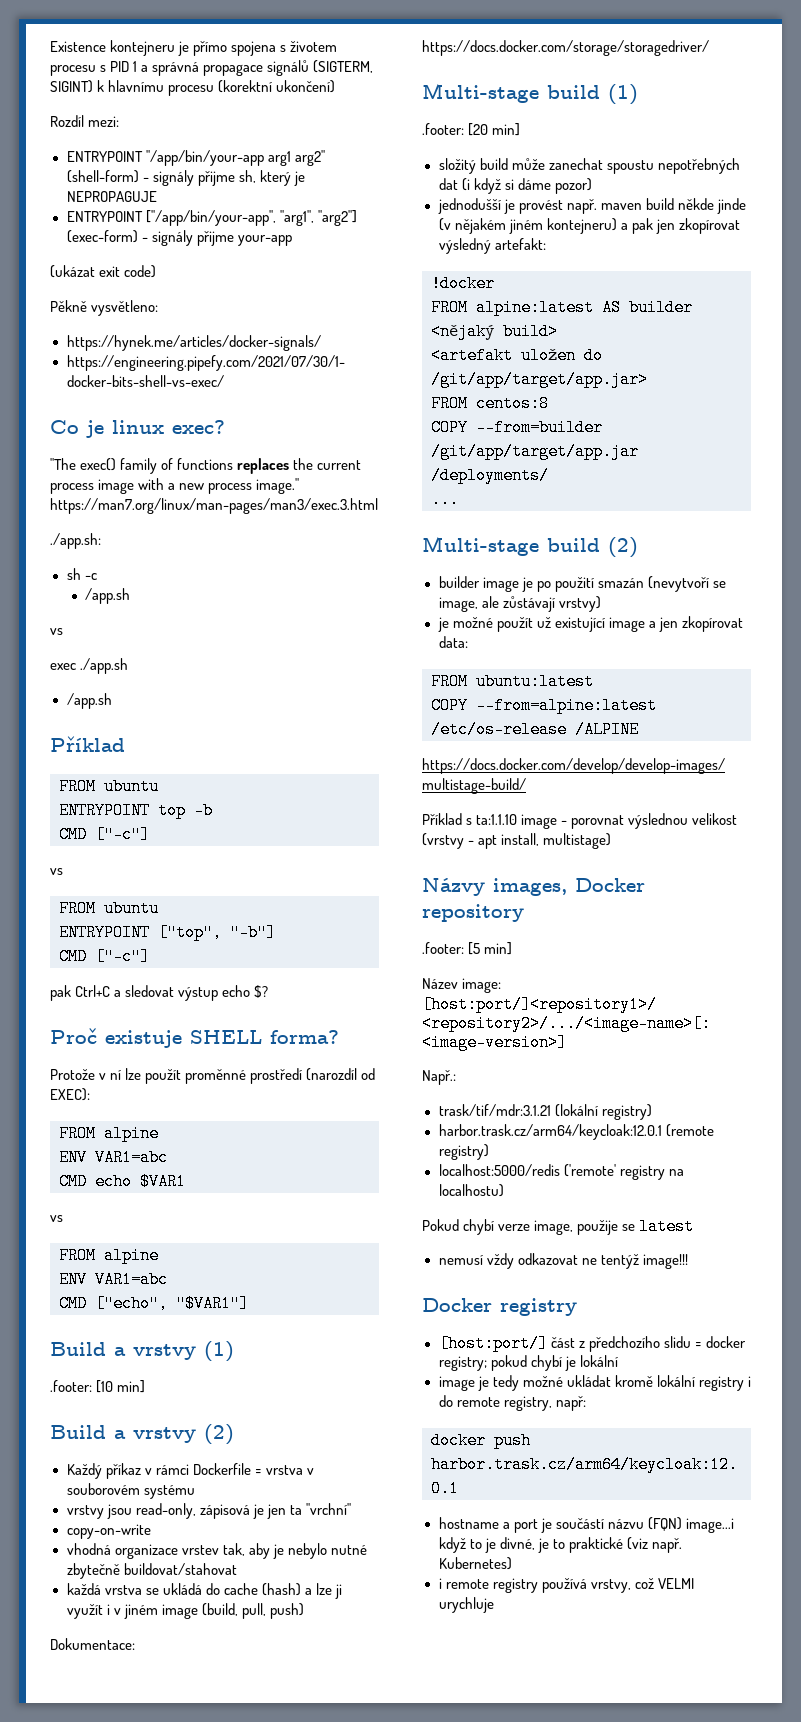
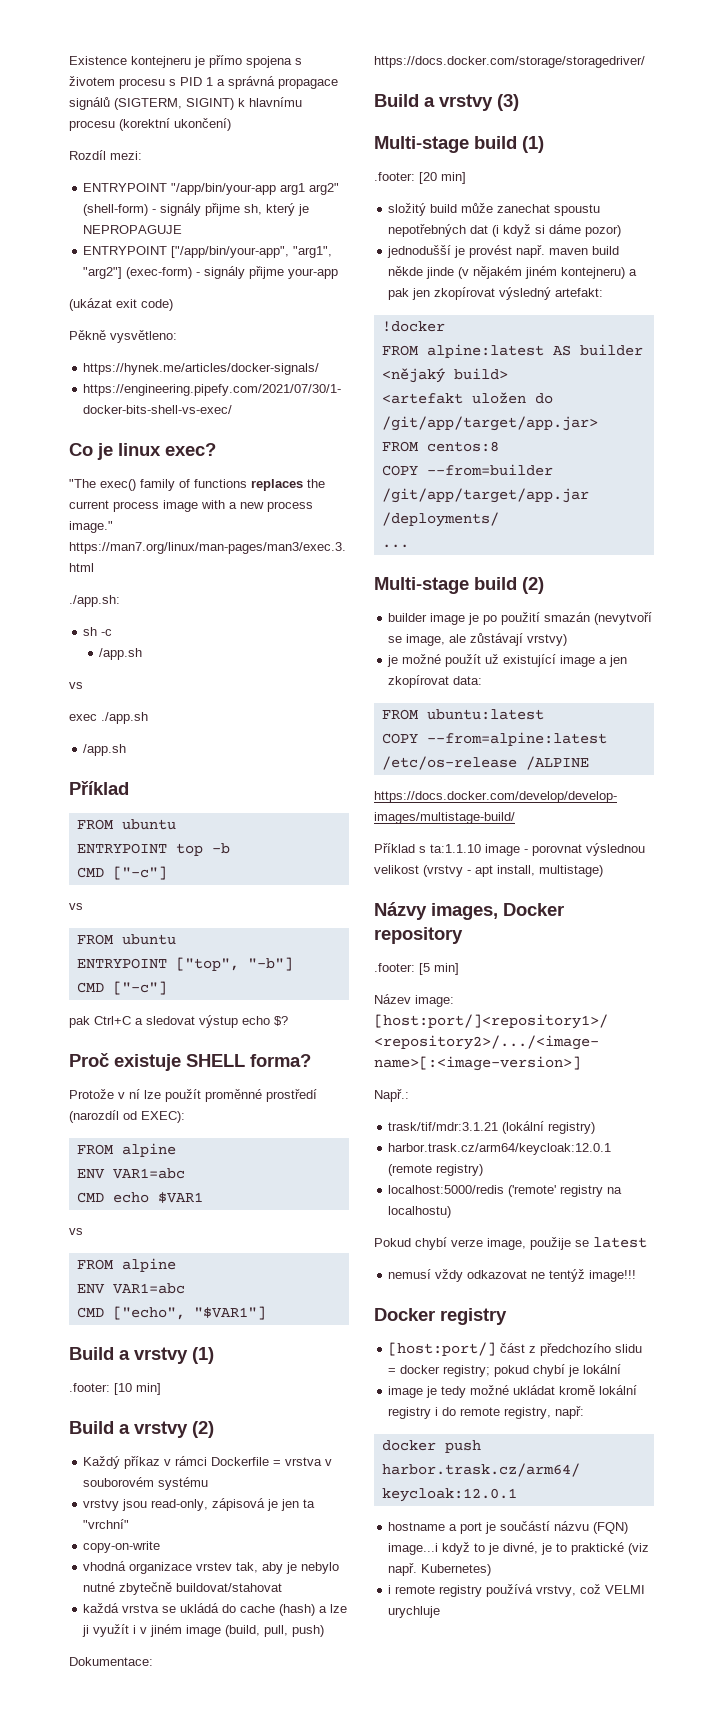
(709, 48) none -> [374,94,519,111] // Build a vrstvy (3)

